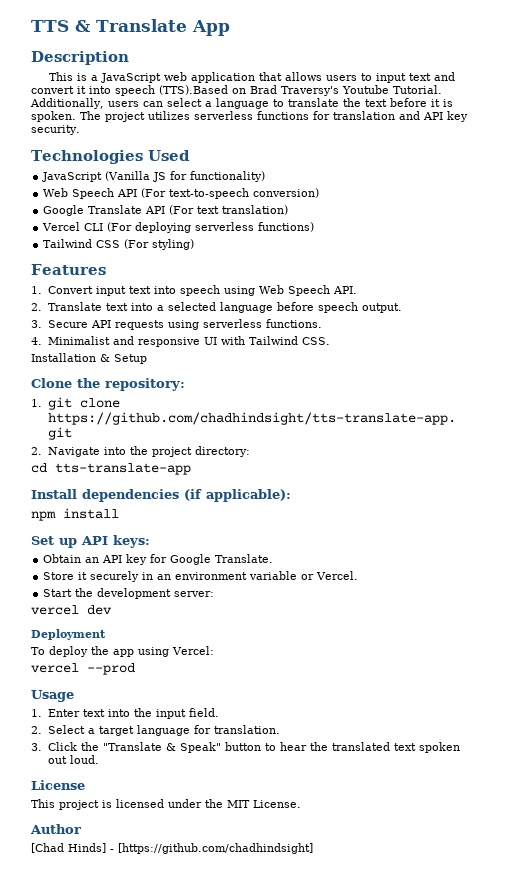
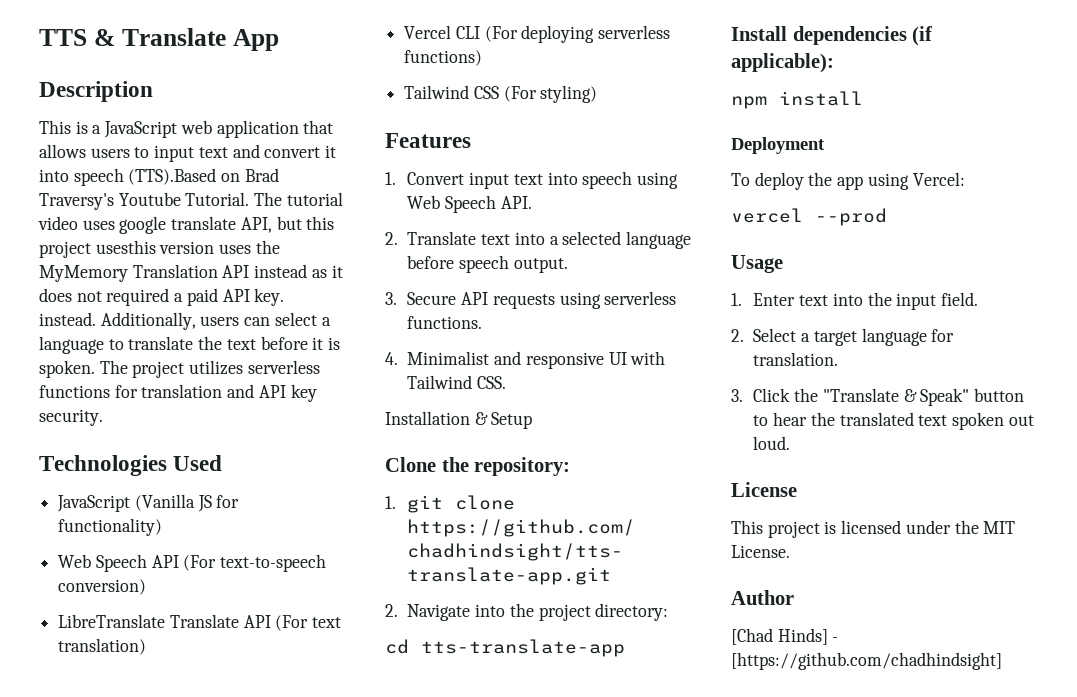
(442, 89) none -> [254,192,343,206] [38,216,335,234] [39,240,280,258] [39,264,343,282] [39,288,285,306] [39,312,96,326] The tutorial video uses google translate API, but this project usesthis version uses the MyMemory Translation API instead as it does not required a paid API key. instead.
[43,205,85,216] Google -> [58,614,166,628] LibreTranslate
[31,535,150,548] [43,554,274,565] [43,571,359,582] [43,588,215,599] [31,605,112,615] // Set up API keys: // Obtain an API key for Google Translate. // Store it securely in an environment variable or Vercel. // Start the development server: // vercel dev -> (863, 98) none

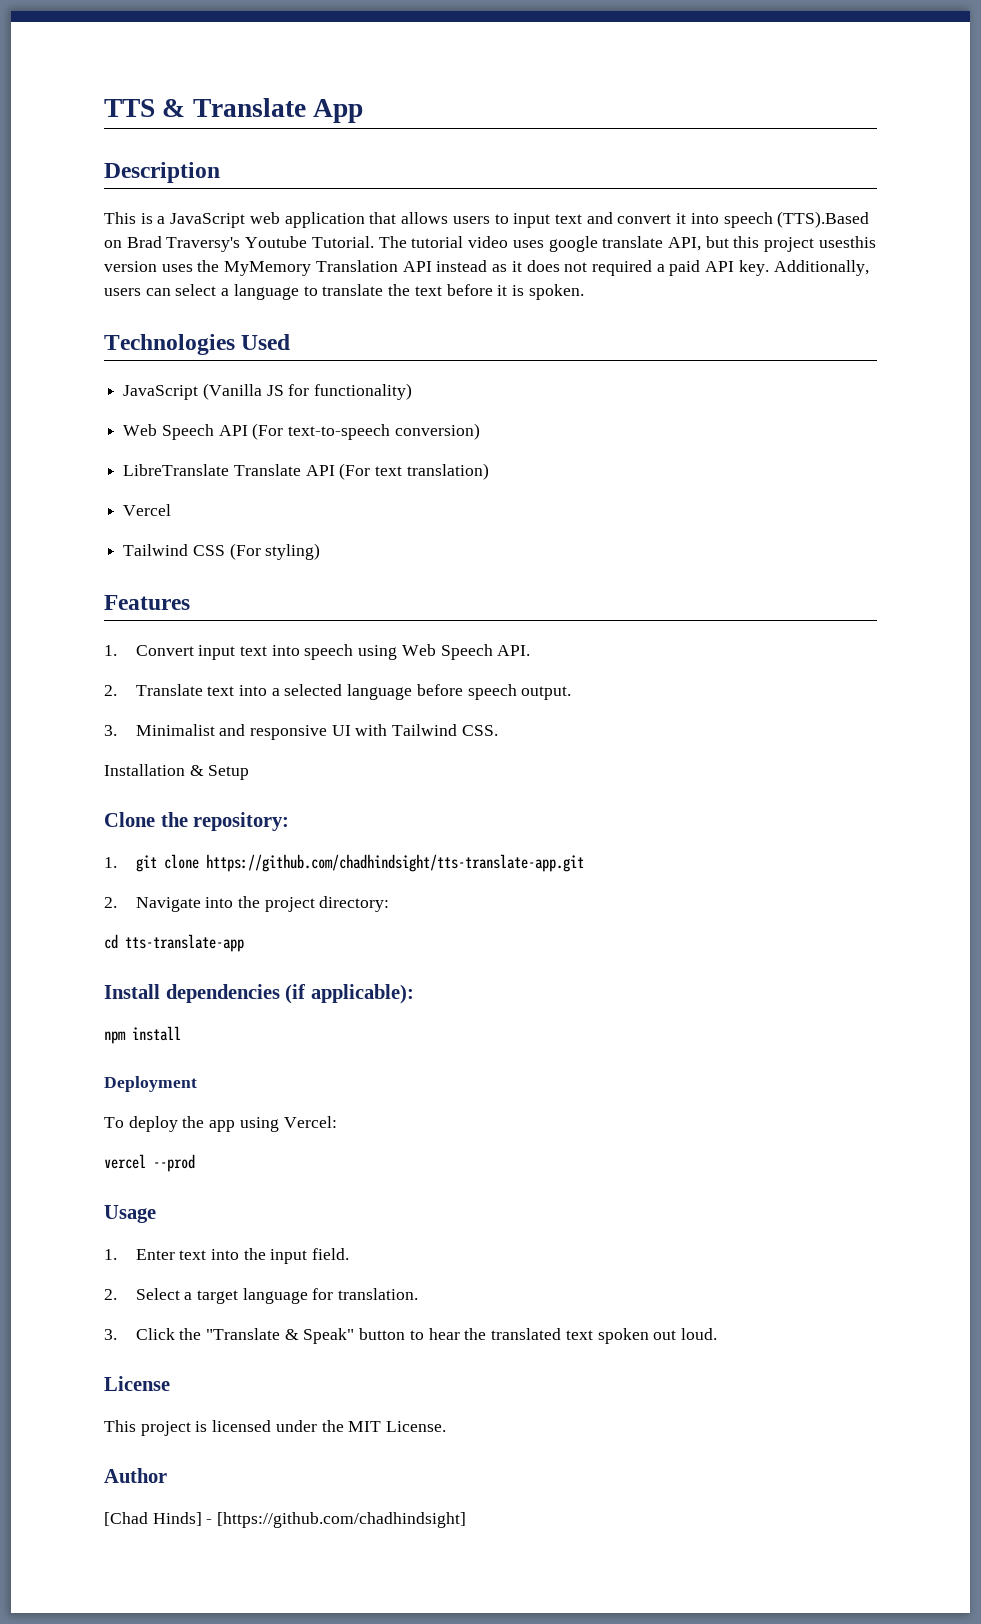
[39,312,96,326] instead. -> (769, 268) none
[99,360,320,378] [39,384,317,402] [39,409,103,426] The project utilizes serverless functions for translation and API key security. -> (584, 292) none
[455,25,671,43] [404,50,483,66] CLI (For deploying serverless functions) -> (172, 510) none
[407,291,677,309] [407,316,483,329] [385,352,398,365] Secure API requests using serverless functions. // 4. -> (117, 730) none

